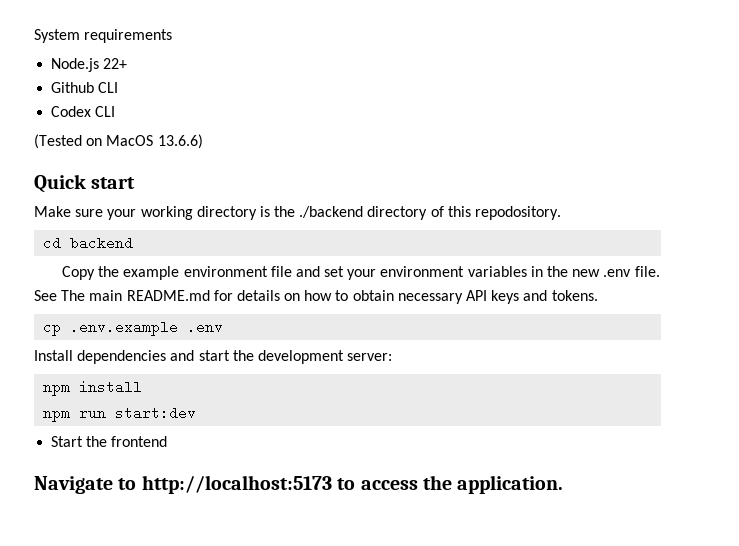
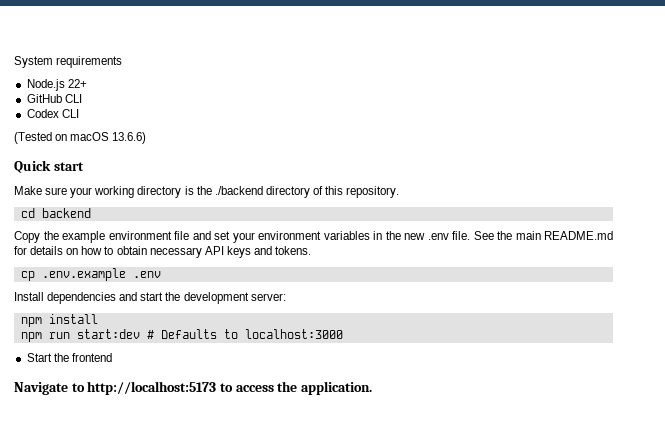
[51,82,95,93] Github -> [26,94,62,103] GitHub
[106,135,154,146] MacOS -> [70,132,110,141] macOS
[475,206,562,220] repodository. -> [346,186,400,198] repository.
[61,290,86,301] The -> [497,231,512,240] the
(197, 413) none -> [146,329,343,339] # Defaults to localhost:3000

